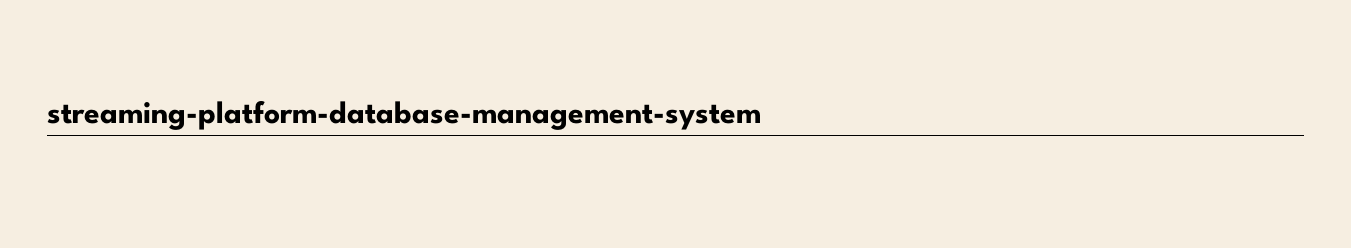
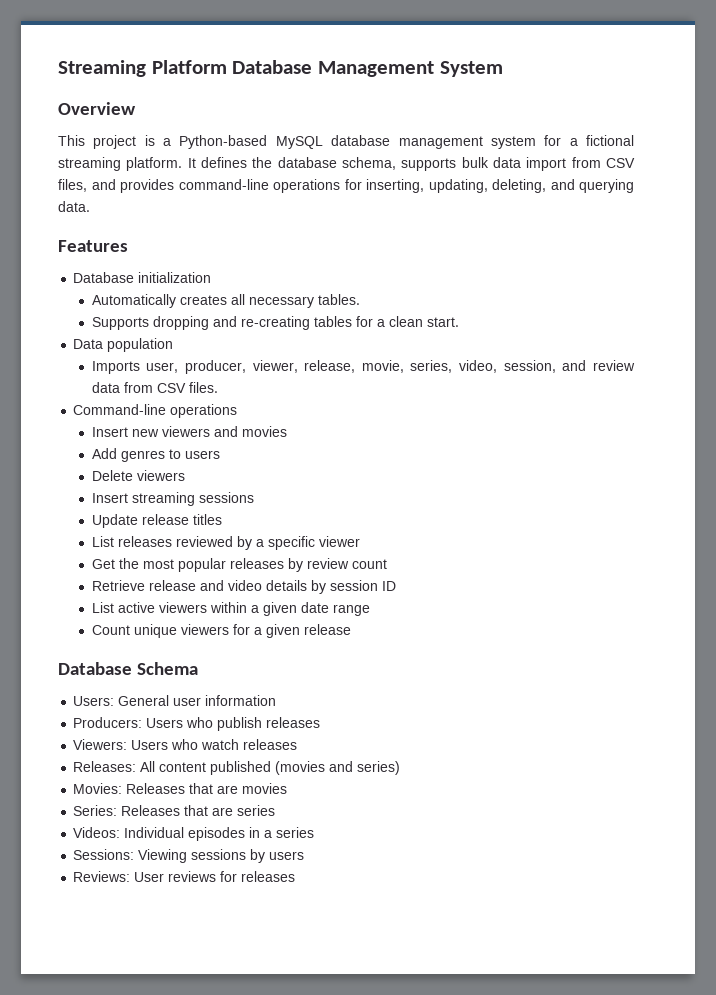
[47,100,761,130] streaming-platform-database-management-system -> [58,60,503,77] [58,102,136,115] [58,135,635,149] [58,157,635,171] [58,179,634,193] [58,201,90,212] [58,240,128,252] [73,272,212,283] [91,294,360,308] [91,316,459,330] [73,338,174,352] [91,360,635,374] [91,382,218,393] [73,404,238,418] [91,426,287,437] [91,448,220,462] [91,470,185,481] [91,492,254,506] [91,514,222,528] [91,536,360,550] [91,558,387,572] [91,580,396,594] [91,602,370,616] [91,624,351,638] [58,662,198,675] [73,695,277,706] [73,717,321,731] [73,739,298,750] [73,761,401,775] [73,783,288,794] [73,805,276,816] [73,827,315,841] [73,849,305,863] [73,871,296,882] Streaming Platform Database Management System // Overview // This project is a Python-based MySQL database management system for a fictional streaming platform. It defines the database schema, supports bulk data import from CSV files, and provides command-line operations for inserting, updating, deleting, and querying data. // Features // Database initialization // Automatically creates all necessary tables. // Supports dropping and re-creating tables for a clean start. // Data population // Imports user, producer, viewer, release, movie, series, video, session, and review data from CSV files. // Command-line operations // Insert new viewers and movies // Add genres to users // Delete viewers // Insert streaming sessions // Update release titles // List releases reviewed by a specific viewer // Get the most popular releases by review count // Retrieve release and video details by session ID // List active viewers within a given date range // Count unique viewers for a given release // Database Schema // Users: General user information // Producers: Users who publish releases // Viewers: Users who watch releases // Releases: All content published (movies and series) // Movies: Releases that are movies // Series: Releases that are series // Videos: Individual episodes in a series // Sessions: Viewing sessions by users // Reviews: User reviews for releases

